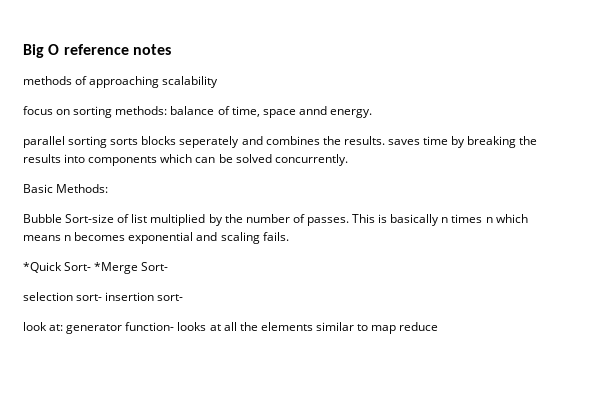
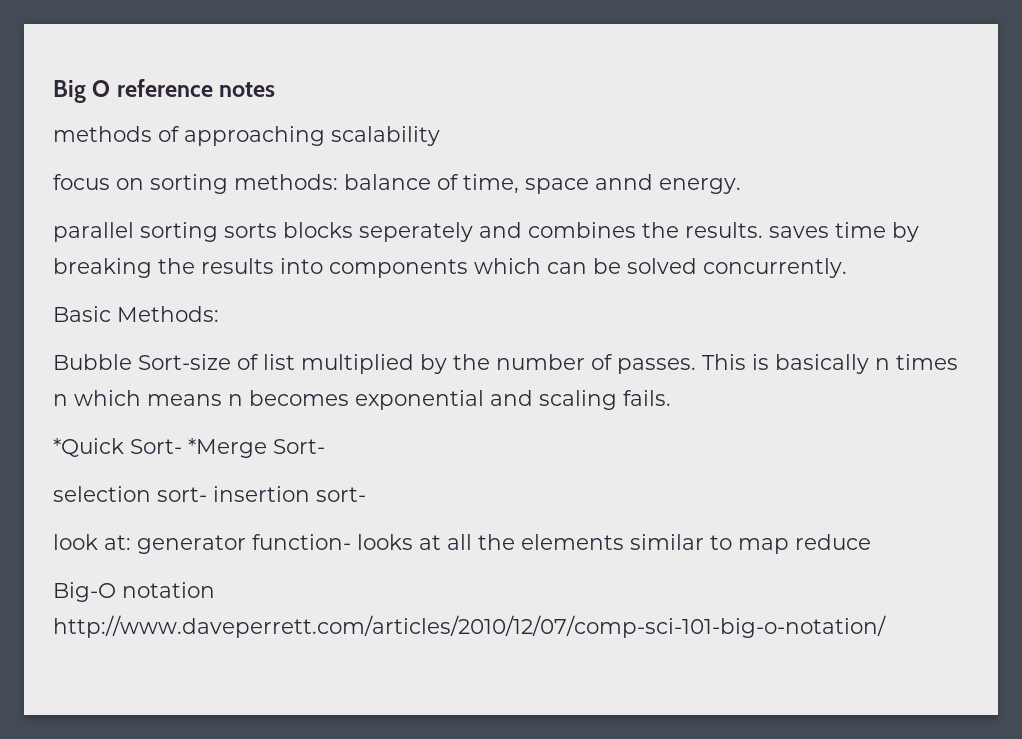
(439, 326) none -> [53,582,215,602] [53,615,886,638] // Big-O notation http://www.daveperrett.com/articles/2010/12/07/comp-sci-101-big-o-notation/

